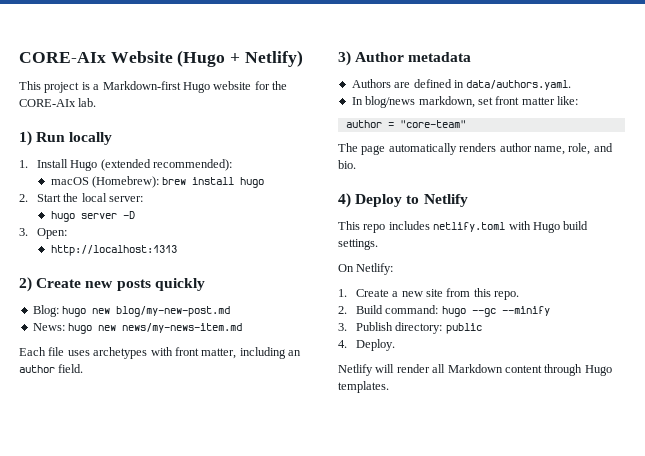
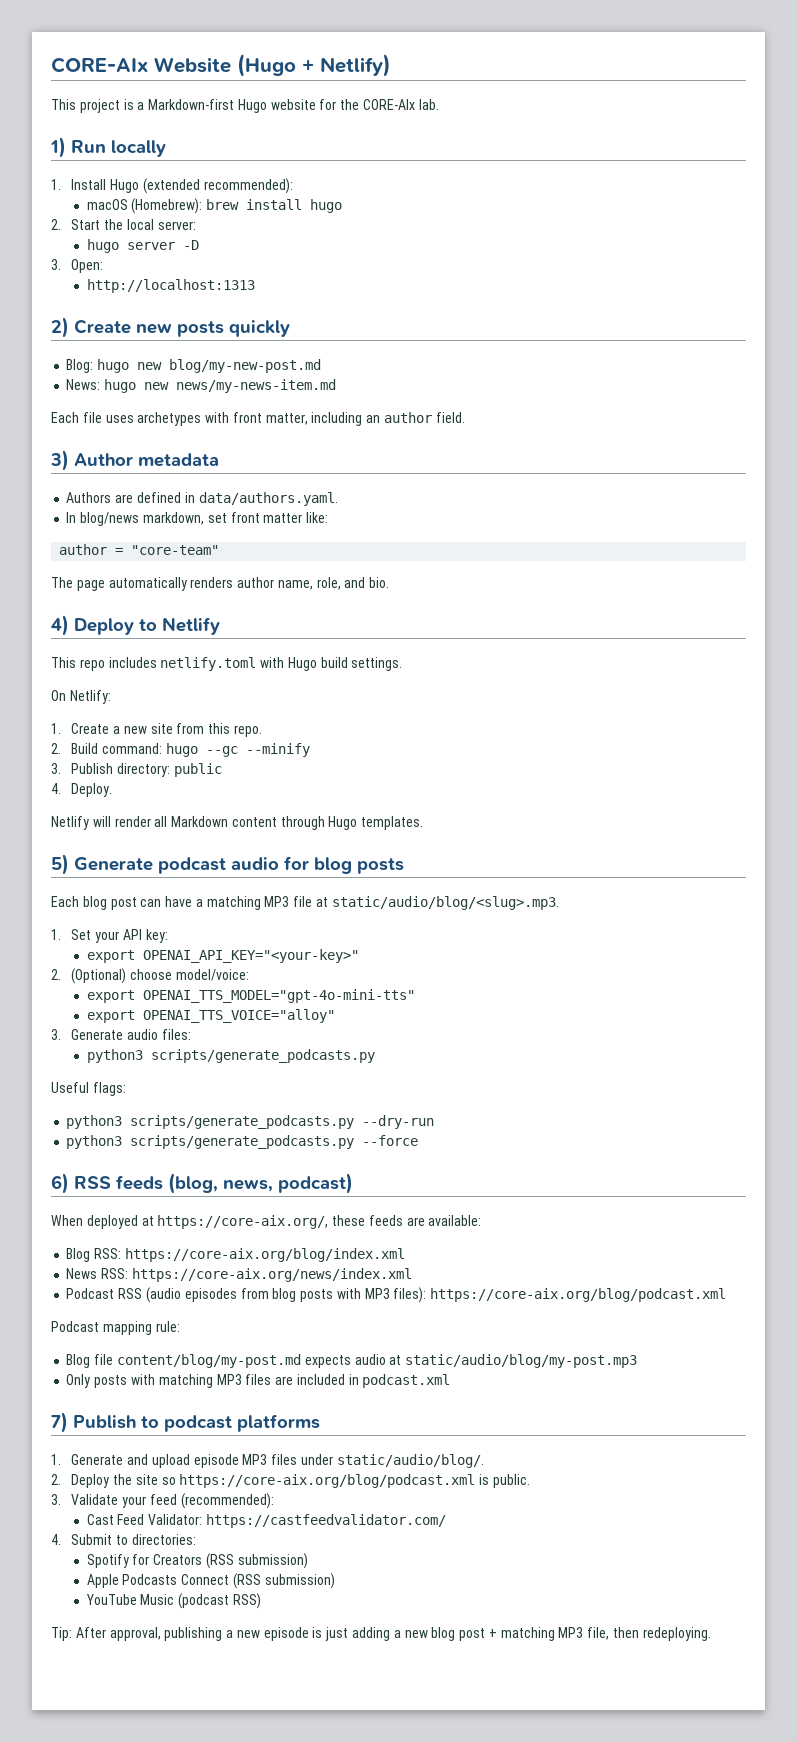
(389, 387) none -> [51,854,404,875] [51,896,559,910] [51,929,168,943] [86,949,359,963] [51,968,249,984] [86,989,415,1003] [86,1009,335,1023] [51,1029,191,1040] [86,1049,375,1063] [51,1082,126,1096] [66,1115,435,1129] [66,1135,419,1149] [51,1173,353,1194] [51,1215,482,1229] [66,1248,405,1262] [66,1268,412,1282] [66,1287,727,1303] [51,1321,180,1335] [66,1354,638,1368] [66,1374,451,1388] [51,1412,320,1433] [51,1454,484,1468] [51,1474,530,1488] [51,1493,274,1509] [86,1514,446,1528] [51,1534,196,1545] [86,1553,308,1569] [86,1573,335,1589] [85,1593,261,1609] [51,1627,711,1641] // 5) Generate podcast audio for blog posts // Each blog post can have a matching MP3 file at static/audio/blog/<slug>.mp3. // 1. Set your API key: // export OPENAI_API_KEY="<your-key>" // 2. (Optional) choose model/voice: // export OPENAI_TTS_MODEL="gpt-4o-mini-tts" // export OPENAI_TTS_VOICE="alloy" // 3. Generate audio files: // python3 scripts/generate_podcasts.py // Useful flags: // python3 scripts/generate_podcasts.py --dry-run // python3 scripts/generate_podcasts.py --force // 6) RSS feeds (blog, news, podcast) // When deployed at https://core-aix.org/, these feeds are available: // Blog RSS: https://core-aix.org/blog/index.xml // News RSS: https://core-aix.org/news/index.xml // Podcast RSS (audio episodes from blog posts with MP3 files): https://core-aix.org/blog/podcast.xml // Podcast mapping rule: // Blog file content/blog/my-post.md expects audio at static/audio/blog/my-post.mp3 // Only posts with matching MP3 files are included in podcast.xml // 7) Publish to podcast platforms // 1. Generate and upload episode MP3 files under static/audio/blog/. // 2. Deploy the site so https://core-aix.org/blog/podcast.xml is public. // 3. Validate your feed (recommended): // Cast Feed Validator: https://castfeedvalidator.com/ // 4. Submit to directories: // Spotify for Creators (RSS submission) // Apple Podcasts Connect (RSS submission) // YouTube Music (podcast RSS) // Tip: After approval, publishing a new episode is just adding a new blog post + matching MP3 file, then redeploying.

